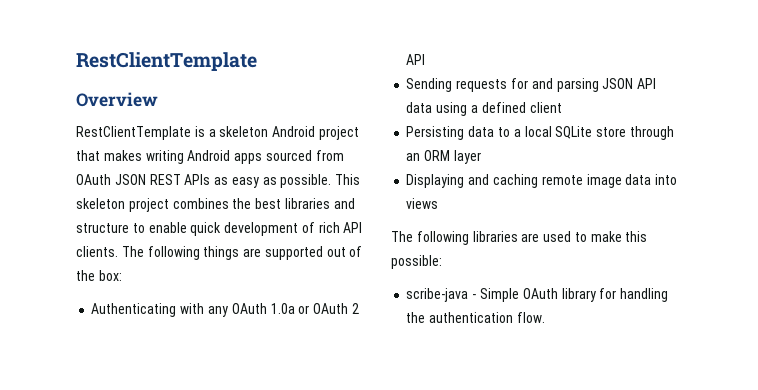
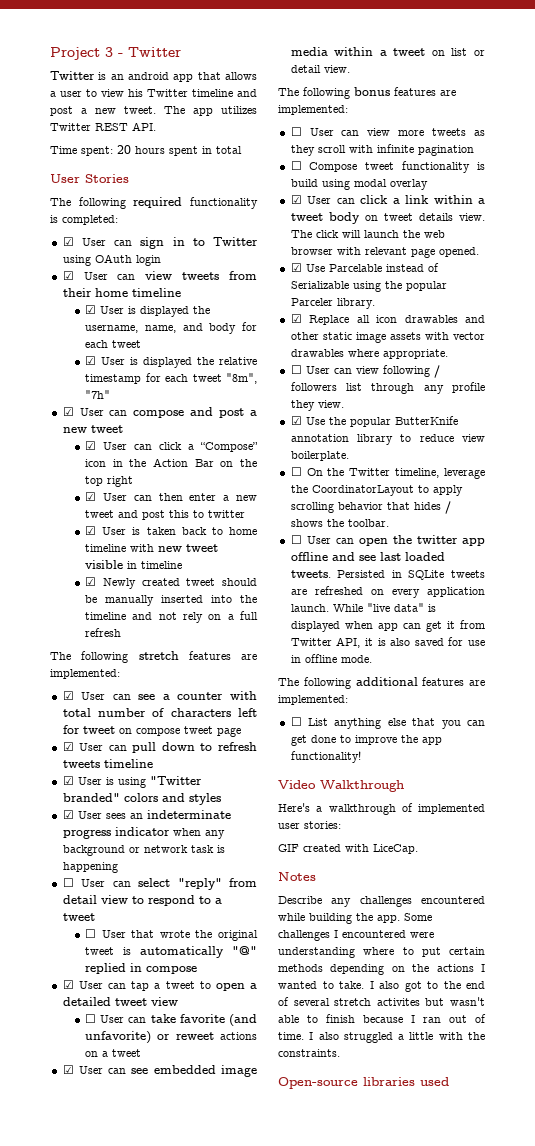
[76,52,257,71] [76,92,158,107] [76,126,359,140] [76,150,344,164] [76,174,361,188] [76,198,355,212] [76,222,363,236] [76,246,363,260] [76,270,122,281] [91,303,359,317] [406,54,426,65] [406,78,657,92] [406,102,562,116] [406,126,674,140] [406,150,481,164] [406,174,678,188] [406,198,439,209] [391,231,648,245] [391,255,442,269] [406,288,669,302] [406,312,545,323] RestClientTemplate // Overview // RestClientTemplate is a skeleton Android project that makes writing Android apps sourced from OAuth JSON REST APIs as easy as possible. This skeleton project combines the best libraries and structure to enable quick development of rich API clients. The following things are supported out of the box: // Authenticating with any OAuth 1.0a or OAuth 2 API // Sending requests for and parsing JSON API data using a defined client // Persisting data to a local SQLite store through an ORM layer // Displaying and caching remote image data into views // The following libraries are used to make this possible: // scribe-java - Simple OAuth library for handling the authentication flow. -> [50,47,181,60] [50,71,257,82] [50,89,257,97] [50,106,257,116] [50,122,156,131] [50,145,242,156] [50,174,129,183] [50,197,258,209] [50,215,118,225] [62,237,258,249] [62,254,161,266] [62,271,257,280] [62,288,181,297] [85,305,211,317] [85,322,257,334] [85,340,142,348] [85,356,257,368] [85,373,257,384] [85,390,111,399] [62,407,257,418] [62,425,123,433] [85,441,258,452] [85,458,258,467] [85,476,134,487] [85,492,257,501] [85,510,246,520] [85,526,258,535] [85,544,219,552] [85,560,183,569] [85,577,257,589] [85,595,257,606] [85,611,258,623] [85,628,122,637] [50,651,257,663] [50,669,120,679] [62,691,257,700] [62,708,257,717] [62,725,241,737] [62,742,257,753] [62,759,153,768] [62,776,202,788] [62,793,221,805] [62,810,231,819] [62,827,225,839] [62,845,225,856] [62,862,118,873] [62,878,257,890] [62,895,222,906] [62,913,95,921] [85,929,258,941] [85,946,257,958] [85,963,198,974] [62,980,257,991] [62,997,178,1006] [85,1014,257,1026] [85,1031,257,1044] [85,1049,142,1057] [62,1065,257,1077] [290,47,485,56] [290,65,350,73] [278,87,456,99] [278,105,348,115] [290,127,485,136] [290,144,474,156] [290,161,485,173] [290,179,428,190] [290,195,485,204] [290,212,485,224] [290,230,445,238] [290,247,479,258] [290,263,439,272] [290,281,447,292] [290,298,375,309] [290,314,485,325] [290,332,485,343] [290,349,448,359] [290,365,440,378] [290,382,485,394] [290,400,344,411] [290,416,458,427] [290,434,485,445] [290,451,349,461] [290,467,485,479] [290,485,463,496] [290,501,451,514] [290,519,389,527] [290,535,485,546] [290,552,445,561] [290,570,485,580] [290,586,485,598] [290,603,436,612] [290,620,485,632] [290,637,485,648] [290,654,372,663] [278,677,485,689] [278,695,348,705] [290,717,485,729] [290,735,442,746] [290,751,361,763] [278,780,404,792] [278,803,485,815] [278,821,341,829] [278,844,418,854] [278,872,316,881] [278,896,485,907] [278,913,432,924] [278,930,434,941] [278,947,485,958] [278,964,485,975] [278,981,485,992] [278,997,485,1006] [278,1014,486,1023] [278,1032,485,1043] [278,1049,340,1057] [278,1077,449,1089] Project 3 - Twitter // Twitter is an android app that allows a user to view his Twitter timeline and post a new tweet. The app utilizes Twitter REST API. // Time spent: 20 hours spent in total // User Stories // The following required functionality is completed: // ☑ User can sign in to Twitter using OAuth login // ☑ User can view tweets from their home timeline // ☑ User is displayed the username, name, and body for each tweet // ☑ User is displayed the relative timestamp for each tweet "8m", "7h" // ☑ User can compose and post a new tweet // ☑ User can click a “Compose” icon in the Action Bar on the top right // ☑ User can then enter a new tweet and post this to twitter // ☑ User is taken back to home timeline with new tweet visible in timeline // ☑ Newly created tweet should be manually inserted into the timeline and not rely on a full refresh // The following stretch features are implemented: // ☑ User can see a counter with total number of characters left for tweet on compose tweet page // ☑ User can pull down to refresh tweets timeline // ☑ User is using "Twitter branded" colors and styles // ☑ User sees an indeterminate progress indicator when any background or network task is happening // ☐ User can select "reply" from detail view to respond to a tweet // ☐ User that wrote the original tweet is automatically "@" replied in compose // ☑ User can tap a tweet to open a detailed tweet view // ☐ User can take favorite (and unfavorite) or reweet actions on a tweet // ☑ User can see embedded image media within a tweet on list or detail view. // The following bonus features are implemented: // ☐ User can view more tweets as they scroll with infinite pagination // ☐ Compose tweet functionality is build using modal overlay // ☑ User can click a link within a tweet body on tweet details view. The click will launch the web browser with relevant page opened. // ☑ Use Parcelable instead of Serializable using the popular Parceler library. // ☑ Replace all icon drawables and other static image assets with vector drawables where appropriate. // ☐ User can view following / followers list through any profile they view. // ☑ Use the popular ButterKnife annotation library to reduce view boilerplate. // ☐ On the Twitter timeline, leverage the CoordinatorLayout to apply scrolling behavior that hides / shows the toolbar. // ☐ User can open the twitter app offline and see last loaded tweets. Persisted in SQLite tweets are refreshed on every application launch. While "live data" is displayed when app can get it from Twitter API, it is also saved for use in offline mode. // The following additional features are implemented: // ☐ List anything else that you can get done to improve the app functionality! // Video Walkthrough // Here's a walkthrough of implemented user stories: // GIF created with LiceCap. // Notes // Describe any challenges encountered while building the app. Some challenges I encountered were understanding where to put certain methods depending on the actions I wanted to take. I also got to the end of several stretch activites but wasn't able to finish because I ran out of time. I also struggled a little with the constraints. // Open-source libraries used

